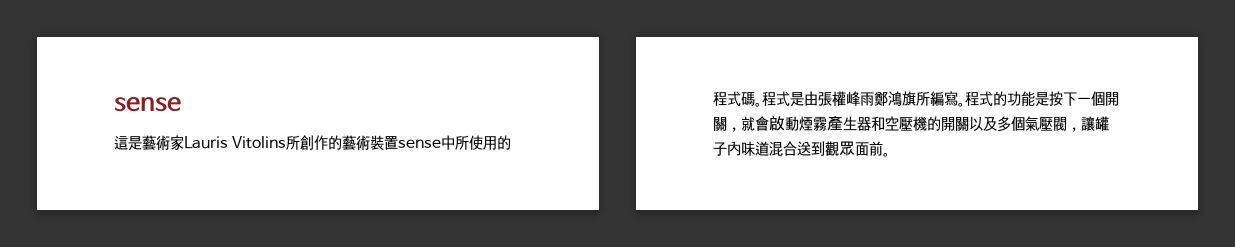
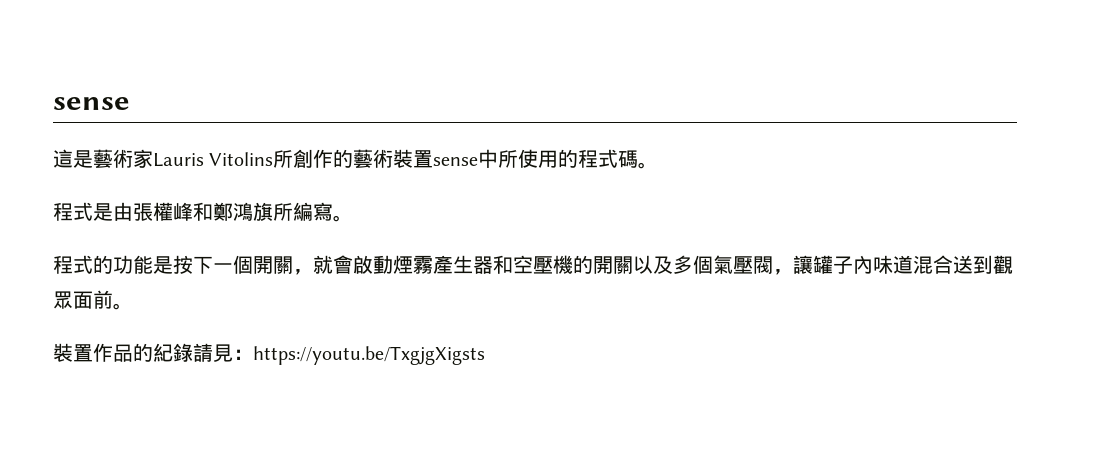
(762, 104) none -> (659, 165) //
[860,92,874,106] 雨 -> [193,202,213,221] 和
(965, 104) none -> (353, 218) //
(890, 154) none -> [53,343,485,365] // 裝置作品的紀錄請見：https://youtu.be/TxgjgXigsts

